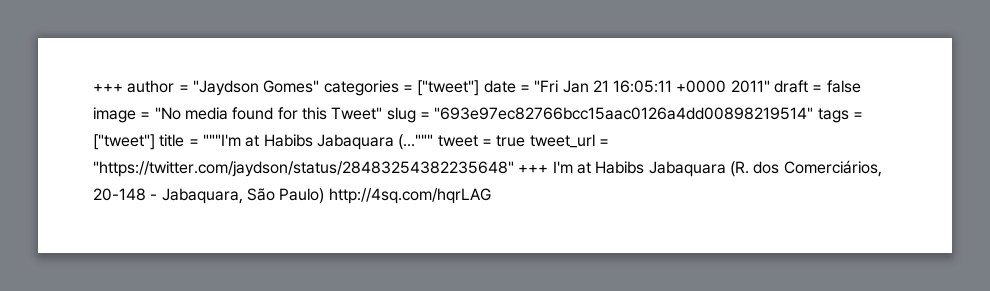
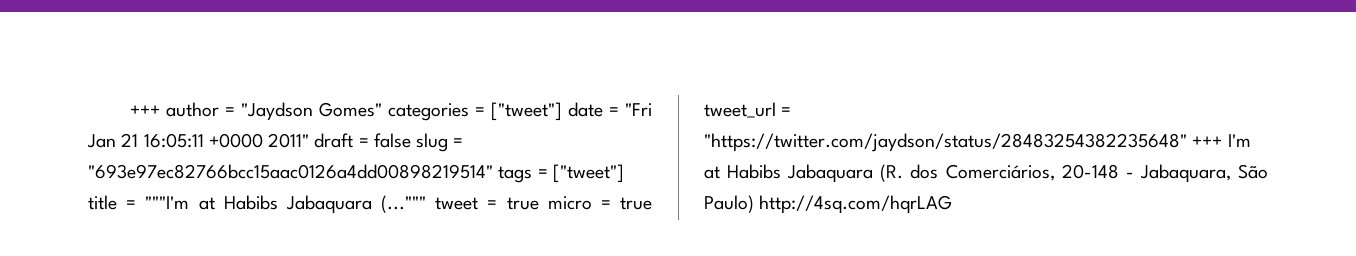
[93,107,383,123] image = "No media found for this Tweet" -> (411, 140) none
(526, 141) none -> [547,196,652,210] micro = true

